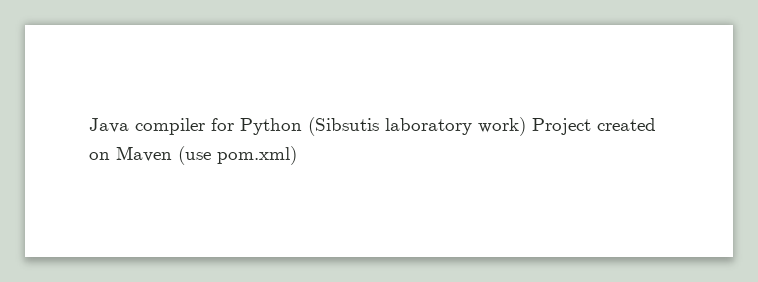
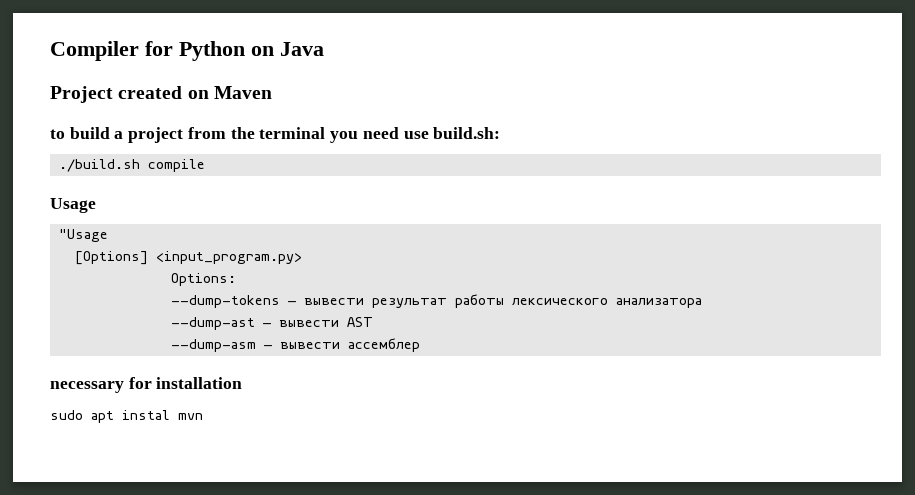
[89,117,656,136] [89,146,297,165] Java compiler for Python (Sibsutis laboratory work) Project created on Maven (use pom.xml) -> [50,41,324,61] [50,86,272,103] [50,127,501,143] [59,159,206,172] [50,198,96,213] [59,229,109,242] [75,251,303,265] [171,273,237,286] [171,294,703,308] [171,317,374,330] [171,338,421,352] [50,377,243,393] [50,410,203,423] Compiler for Python on Java // Project created on Maven // to build a project from the terminal you need use build.sh: // ./build.sh compile // Usage // "Usage // [Options] <input_program.py> // Options: // --dump-tokens — вывести результат работы лексического анализатора // --dump-ast — вывести AST // --dump-asm — вывести ассемблер // necessary for installation // sudo apt instal mvn

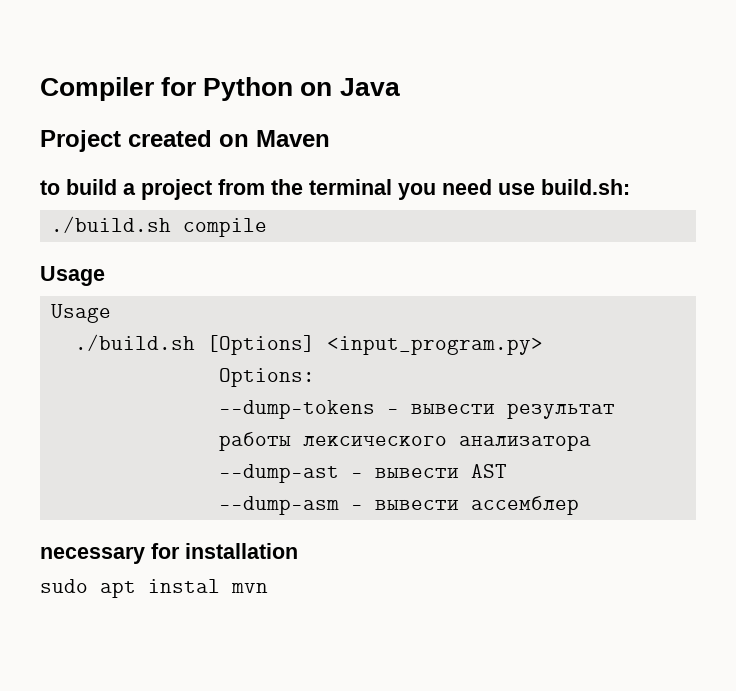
[59,229,109,242] "Usage // -> [51,304,112,323] [75,334,196,351] Usage // ./build.sh

